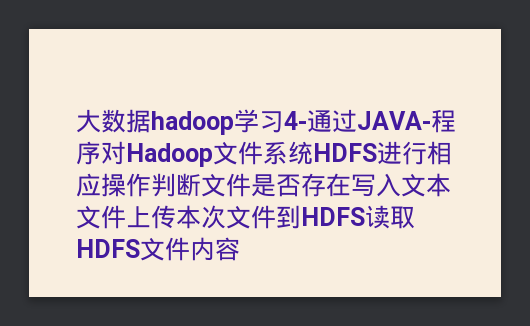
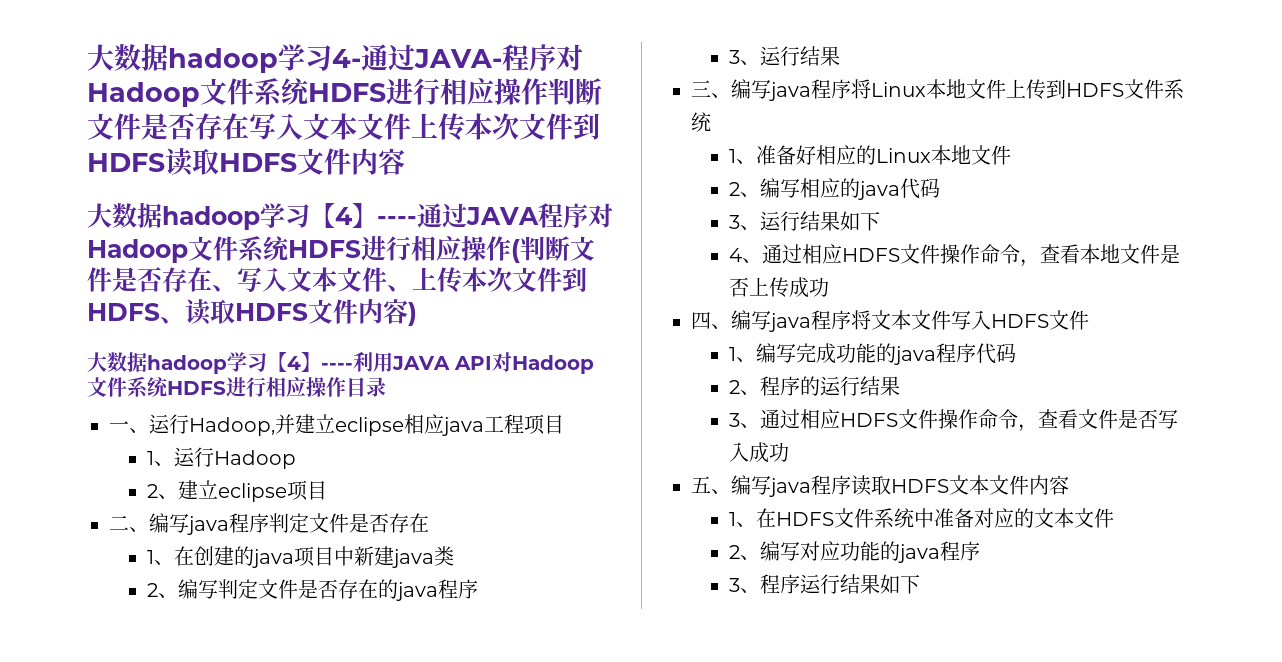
(240, 249) none -> [87,203,613,230] [87,235,595,263] [87,267,587,293] [87,299,417,326] [87,351,594,374] [87,376,386,398] [109,414,564,436] [146,447,296,469] [146,480,327,502] [109,513,429,535] [146,546,454,568] [146,579,478,601] [728,46,840,66] [691,79,1184,101] [691,112,711,132] [728,145,1011,165] [728,178,940,200] [728,211,880,231] [728,244,1180,267] [728,277,829,298] [691,310,1089,332] [728,343,1016,365] [728,376,900,396] [728,409,1178,432] [728,442,789,463] [691,475,1069,497] [728,508,1114,528] [728,541,980,563] [728,574,920,594] // 大数据hadoop学习【4】----通过JAVA程序对Hadoop文件系统HDFS进行相应操作(判断文件是否存在、写入文本文件、上传本次文件到HDFS、读取HDFS文件内容) // 大数据hadoop学习【4】----利用JAVA API对Hadoop文件系统HDFS进行相应操作目录 // 一、运行Hadoop,并建立eclipse相应java工程项目 // 1、运行Hadoop // 2、建立eclipse项目 // 二、编写java程序判定文件是否存在 // 1、在创建的java项目中新建java类 // 2、编写判定文件是否存在的java程序 // 3、运行结果 // 三、编写java程序将Linux本地文件上传到HDFS文件系统 // 1、准备好相应的Linux本地文件 // 2、编写相应的java代码 // 3、运行结果如下 // 4、通过相应HDFS文件操作命令，查看本地文件是否上传成功 // 四、编写java程序将文本文件写入HDFS文件 // 1、编写完成功能的java程序代码 // 2、程序的运行结果 // 3、通过相应HDFS文件操作命令，查看文件是否写入成功 // 五、编写java程序读取HDFS文本文件内容 // 1、在HDFS文件系统中准备对应的文本文件 // 2、编写对应功能的java程序 // 3、程序运行结果如下

